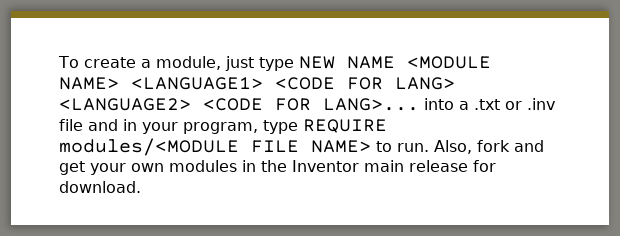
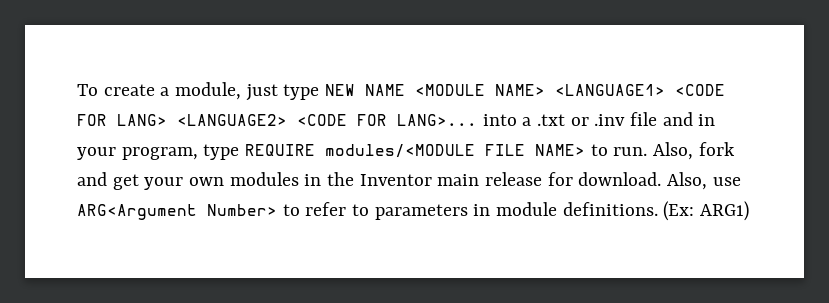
(141, 187) none -> [667,172,741,190] [77,201,750,221] Also, use ARG<Argument Number> to refer to parameters in module definitions. (Ex: ARG1)

